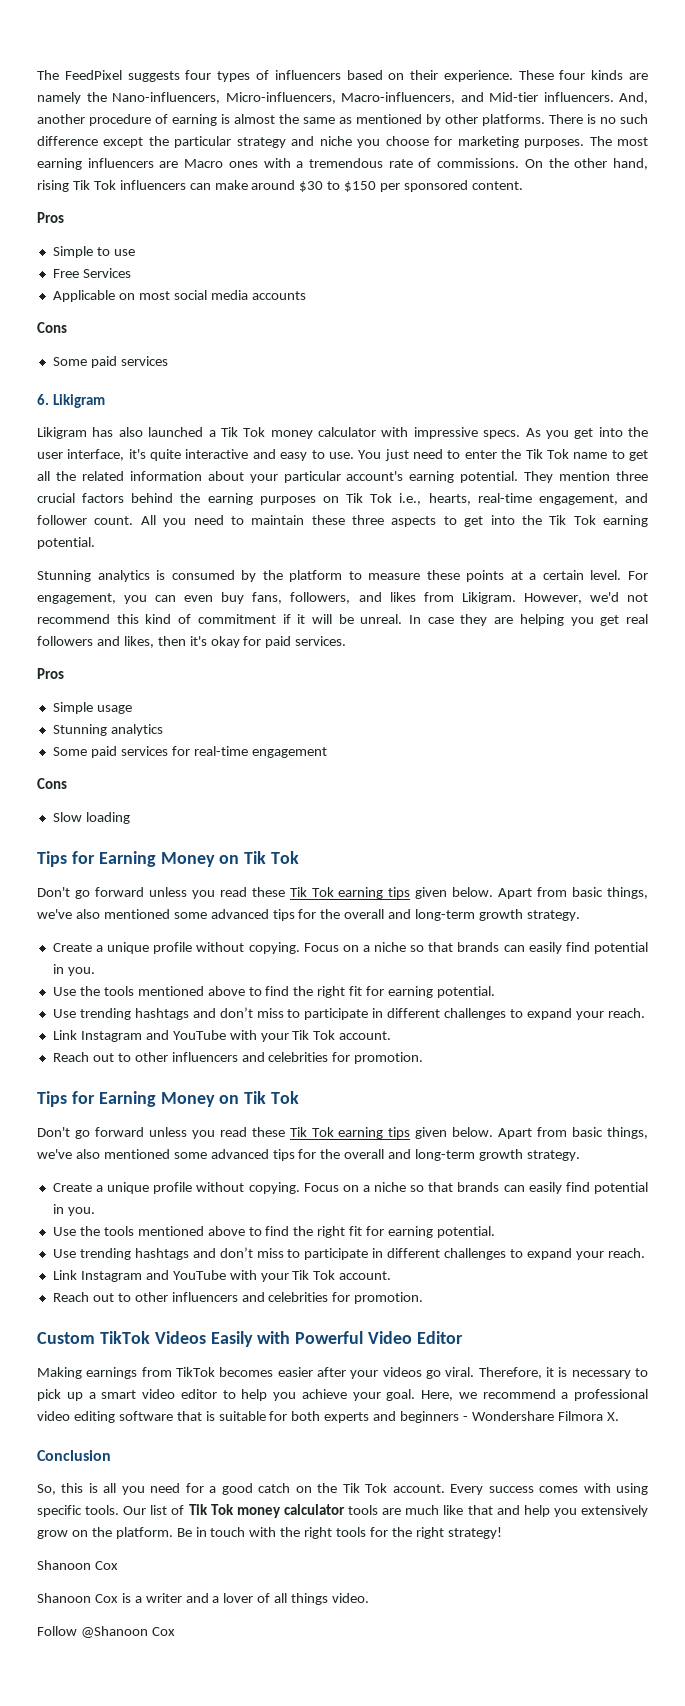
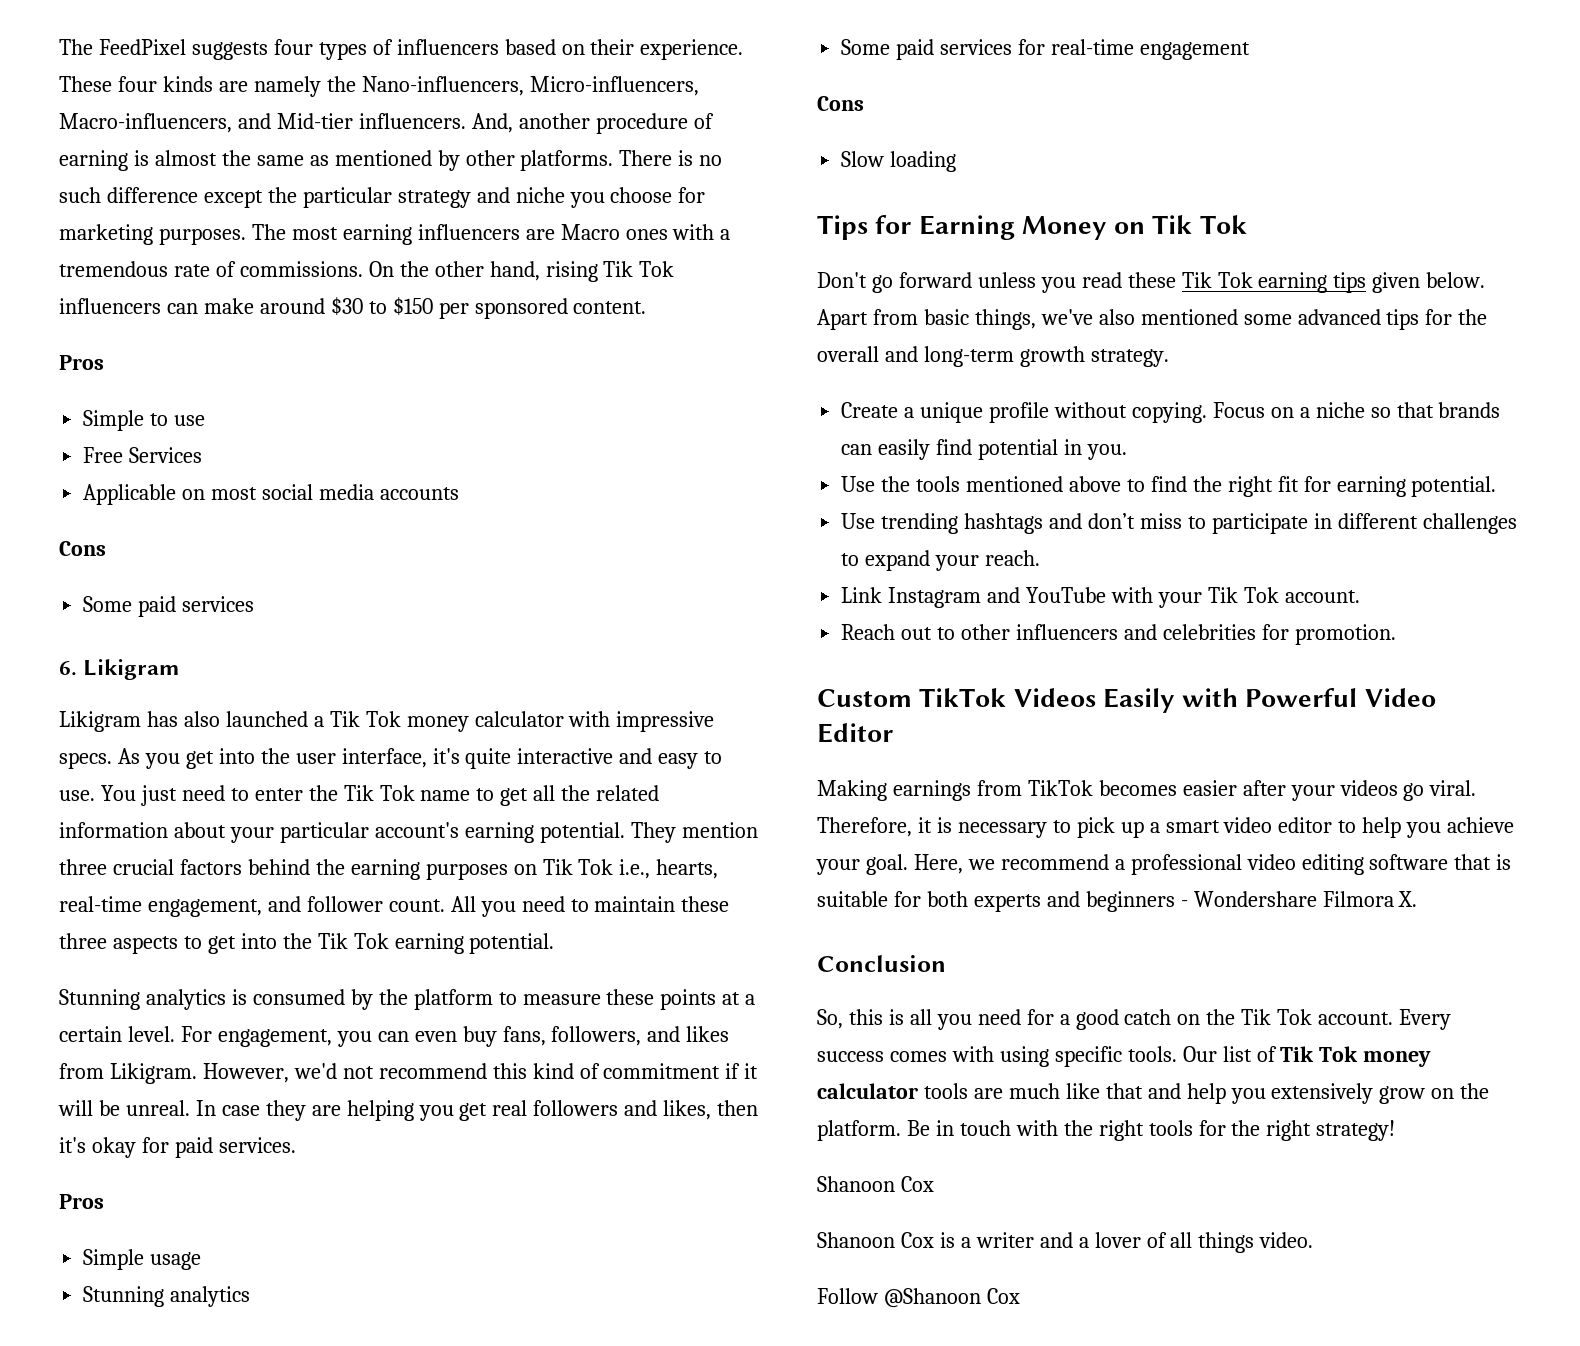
[37,1091,300,1107] [37,1127,648,1139] [37,1149,580,1161] [52,1182,648,1194] [52,1204,95,1216] [52,1226,495,1238] [52,1247,645,1260] [52,1270,392,1282] [52,1292,424,1304] // Tips for Earning Money on Tik Tok // Don't go forward unless you read these Tik Tok earning tips given below. Apart from basic things, we've also mentioned some advanced tips for the overall and long-term growth strategy. // Create a unique profile without copying. Focus on a niche so that brands can easily find potential in you. // Use the tools mentioned above to find the right fit for earning potential. // Use trending hashtags and don’t miss to participate in different challenges to expand your reach. // Link Instagram and YouTube with your Tik Tok account. // Reach out to other influencers and celebrities for promotion. -> (1396, 634) none

